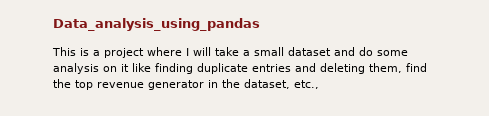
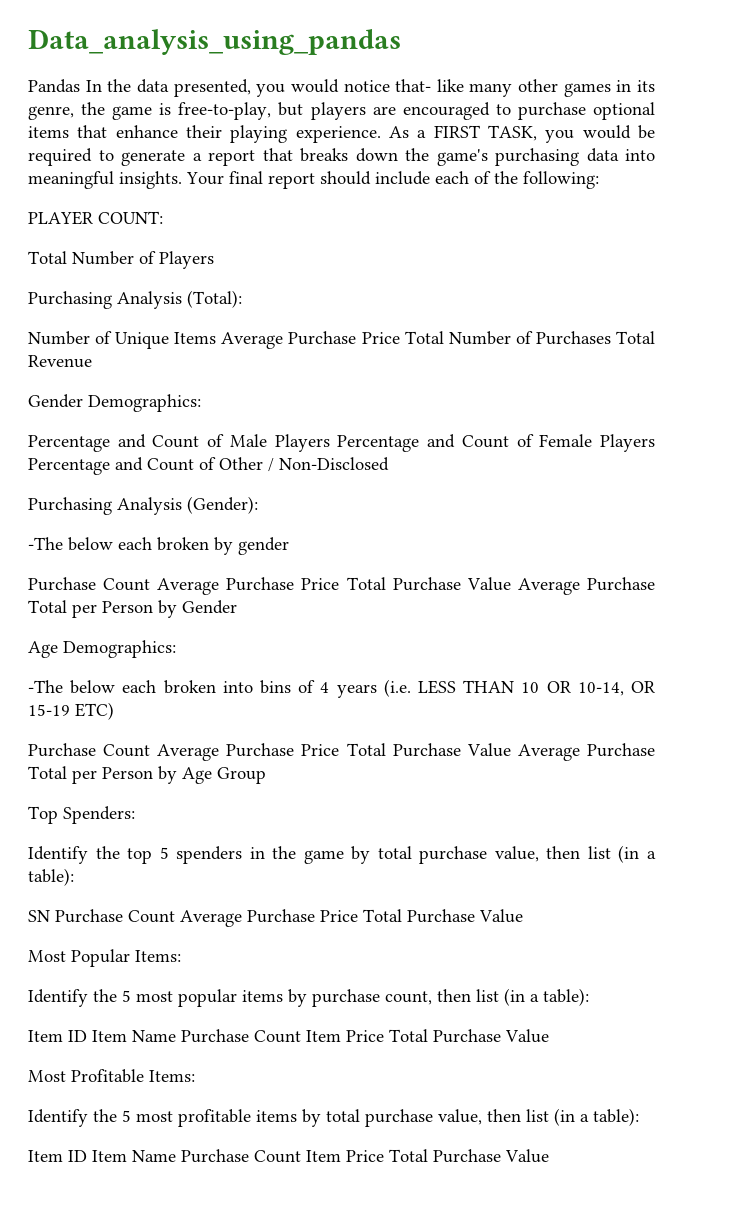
[52,47,408,58] [53,63,427,74] [53,79,319,90] This is a project where I will take a small dataset and do some analysis on it like finding duplicate entries and deleting them, find the top revenue generator in the dataset, etc., -> [28,79,655,97] [28,102,655,120] [28,125,655,143] [28,148,655,166] [28,171,599,189] [28,211,163,225] [28,251,214,269] [28,290,242,309] [28,331,655,349] [28,355,92,368] [28,394,201,412] [28,434,656,452] [28,457,389,475] [28,496,258,515] [28,537,289,555] [28,577,655,595] [28,600,237,618] [28,640,176,658] [28,679,655,698] [28,702,114,720] [28,743,655,761] [28,766,266,784] [28,806,135,824] [28,845,656,864] [28,868,74,886] [28,909,523,927] [28,949,181,967] [28,988,589,1007] [28,1029,549,1043] [28,1069,195,1083] [28,1108,639,1127] [28,1149,549,1163] Pandas In the data presented, you would notice that- like many other games in its genre, the game is free-to-play, but players are encouraged to purchase optional items that enhance their playing experience. As a FIRST TASK, you would be required to generate a report that breaks down the game's purchasing data into meaningful insights. Your final report should include each of the following: // PLAYER COUNT: // Total Number of Players // Purchasing Analysis (Total): // Number of Unique Items Average Purchase Price Total Number of Purchases Total Revenue // Gender Demographics: // Percentage and Count of Male Players Percentage and Count of Female Players Percentage and Count of Other / Non-Disclosed // Purchasing Analysis (Gender): // -The below each broken by gender // Purchase Count Average Purchase Price Total Purchase Value Average Purchase Total per Person by Gender // Age Demographics: // -The below each broken into bins of 4 years (i.e. LESS THAN 10 OR 10-14, OR 15-19 ETC) // Purchase Count Average Purchase Price Total Purchase Value Average Purchase Total per Person by Age Group // Top Spenders: // Identify the top 5 spenders in the game by total purchase value, then list (in a table): // SN Purchase Count Average Purchase Price Total Purchase Value // Most Popular Items: // Identify the 5 most popular items by purchase count, then list (in a table): // Item ID Item Name Purchase Count Item Price Total Purchase Value // Most Profitable Items: // Identify the 5 most profitable items by total purchase value, then list (in a table): // Item ID Item Name Purchase Count Item Price Total Purchase Value

